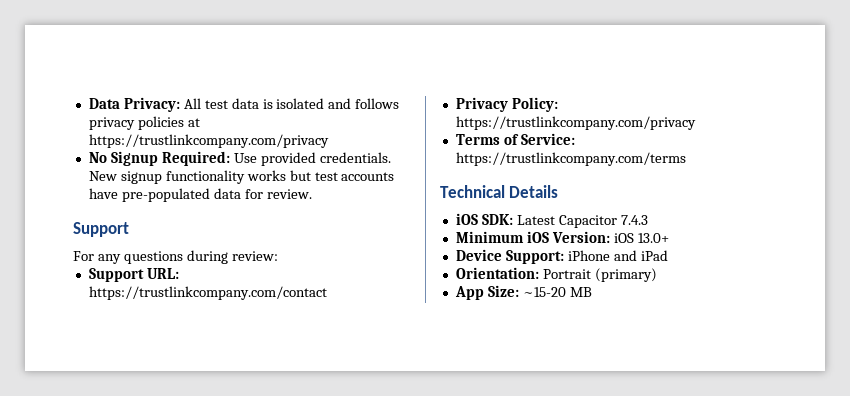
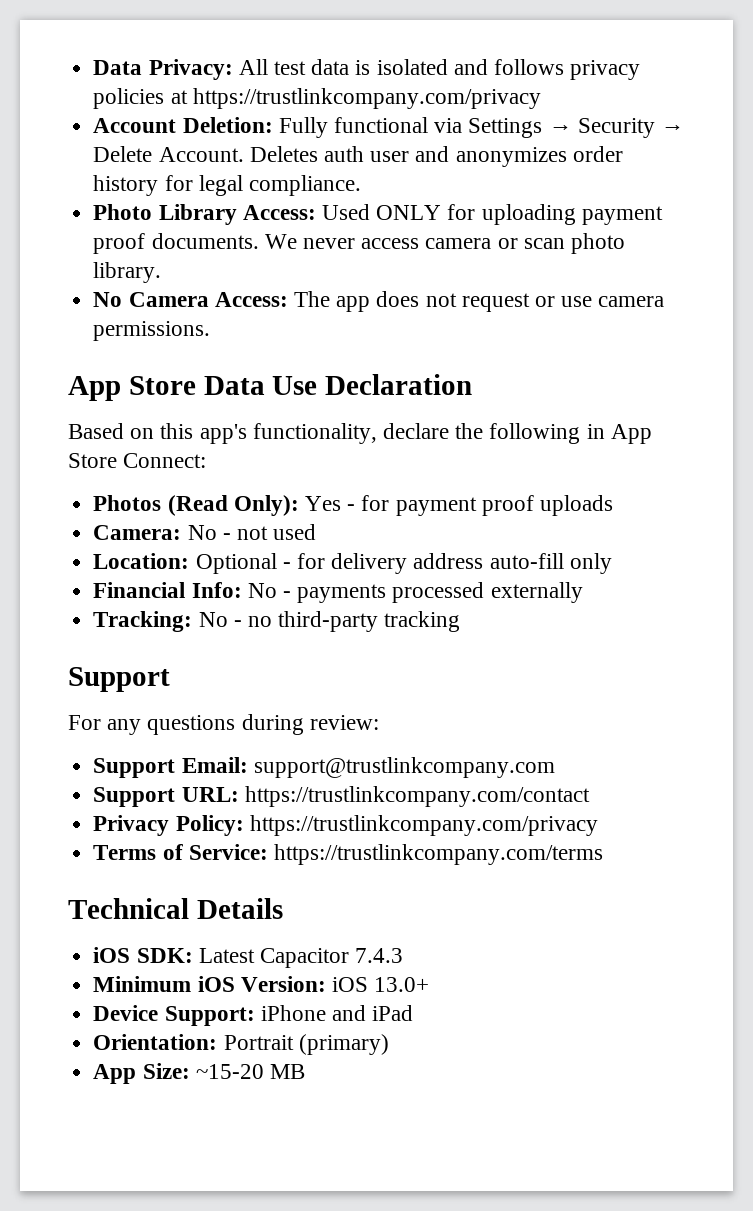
[88,151,391,166] [88,170,395,184] [88,188,312,202] No Signup Required: Use provided credentials. New signup functionality works but test accounts have pre-populated data for review. -> [93,117,684,138] [93,146,623,167] [93,175,361,196] [93,204,663,225] [93,233,625,254] [93,262,162,283] [93,291,665,312] [93,321,211,341] [68,374,473,401] [68,423,652,444] [68,453,207,468] [93,495,613,516] [93,524,317,540] [93,553,612,574] [93,582,583,603] [93,611,461,632] Account Deletion: Fully functional via Settings → Security → Delete Account. Deletes auth user and anonymizes order history for legal compliance. // Photo Library Access: Used ONLY for uploading payment proof documents. We never access camera or scan photo library. // No Camera Access: The app does not request or use camera permissions. // App Store Data Use Declaration // Based on this app's functionality, declare the following in App Store Connect: // Photos (Read Only): Yes - for payment proof uploads // Camera: No - not used // Location: Optional - for delivery address auto-fill only // Financial Info: No - payments processed externally // Tracking: No - no third-party tracking
(278, 256) none -> [93,757,555,778] // Support Email: support@trustlinkcompany.com

